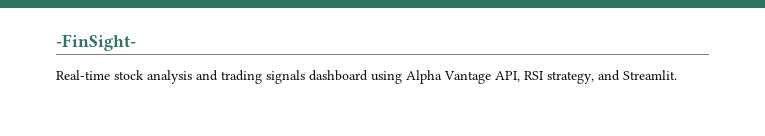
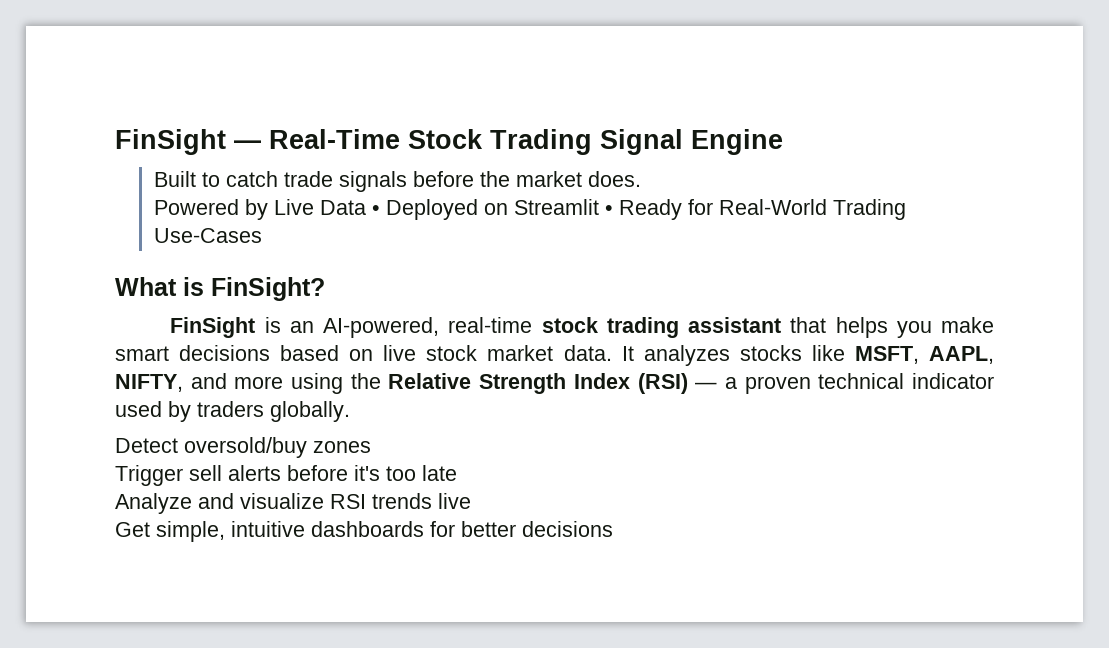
[56,34,136,51] [56,70,677,84] -FinSight- // Real-time stock analysis and trading signals dashboard using Alpha Vantage API, RSI strategy, and Streamlit. -> [115,129,783,155] [154,171,642,192] [154,199,907,220] [154,228,263,243] [115,277,325,301] [170,317,994,338] [115,345,995,366] [115,373,995,394] [115,401,350,422] [115,437,371,458] [115,465,457,486] [115,493,471,514] [115,521,613,542] FinSight — Real-Time Stock Trading Signal Engine // Built to catch trade signals before the market does. // Powered by Live Data • Deployed on Streamlit • Ready for Real-World Trading Use-Cases // What is FinSight? // FinSight is an AI-powered, real-time stock trading assistant that helps you make smart decisions based on live stock market data. It analyzes stocks like MSFT, AAPL, NIFTY, and more using the Relative Strength Index (RSI) — a proven technical indicator used by traders globally. // Detect oversold/buy zones // Trigger sell alerts before it's too late // Analyze and visualize RSI trends live // Get simple, intuitive dashboards for better decisions

